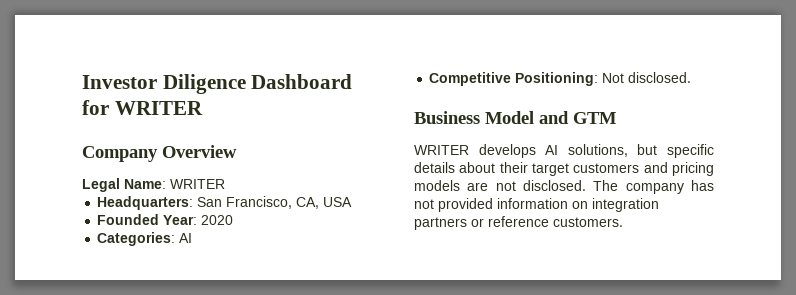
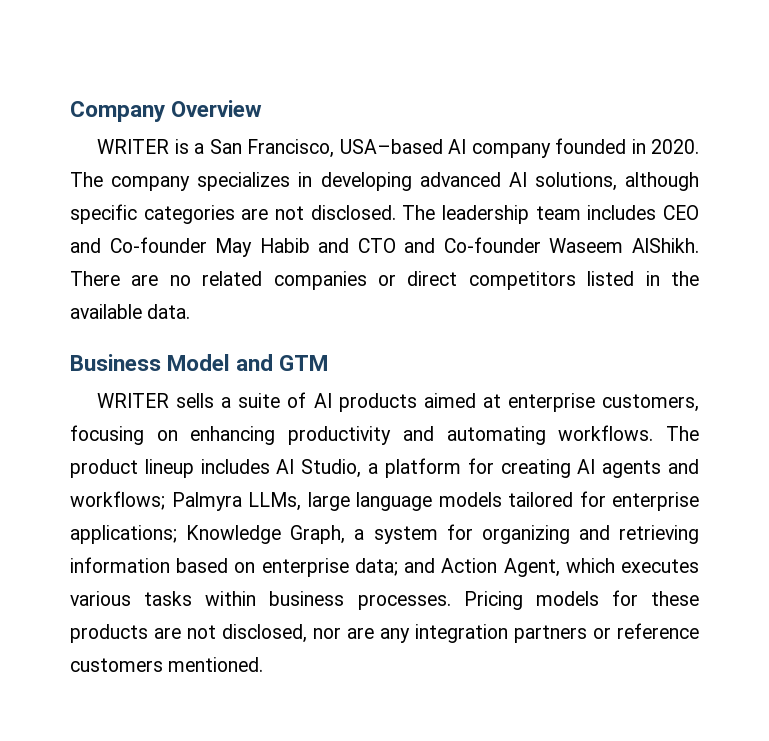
[82,74,353,94] [82,100,203,115] Investor Diligence Dashboard for WRITER // -> (70, 111) none
[82,178,225,192] [97,196,353,210] [97,214,234,225] [97,232,193,246] [429,72,692,86] Legal Name: WRITER // Headquarters: San Francisco, CA, USA // Founded Year: 2020 // Categories: AI // Competitive Positioning: Not disclosed. -> [97,138,699,158] [70,172,699,191] [70,204,699,224] [70,237,699,257] [70,271,699,290] [70,304,191,319] WRITER is a San Francisco, USA–based AI company founded in 2020. The company specializes in developing advanced AI solutions, although specific categories are not disclosed. The leadership team includes CEO and Co-founder May Habib and CTO and Co-founder Waseem AlShikh. There are no related companies or direct competitors listed in the available data.
[478,144,714,158] [414,162,714,176] [414,180,714,194] [414,198,588,212] develops AI solutions, but specific details about their target customers and pricing models are not disclosed. The company has not provided information on -> [176,392,699,412] [70,425,699,445] [70,458,699,478] [70,491,699,511] [70,524,699,544] [70,557,699,577] [70,590,699,610] [70,624,410,643] sells a suite of AI products aimed at enterprise customers, focusing on enhancing productivity and automating workflows. The product lineup includes AI Studio, a platform for creating AI agents and workflows; Palmyra LLMs, large language models tailored for enterprise applications; Knowledge Graph, a system for organizing and retrieving information based on enterprise data; and Action Agent, which executes various tasks within business processes. Pricing models for these products are not disclosed, nor are any
[553,217,623,227] customers. -> [70,657,264,672] customers mentioned.

